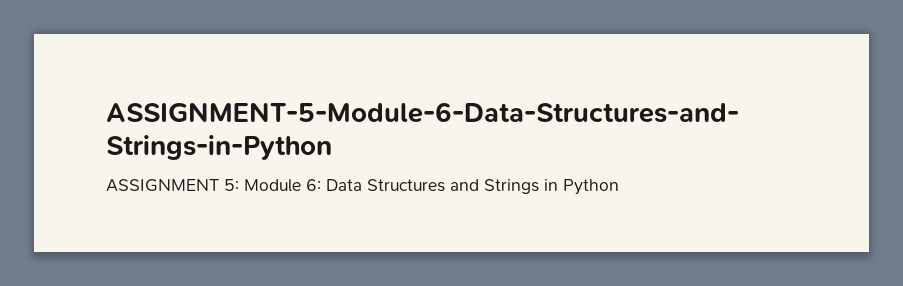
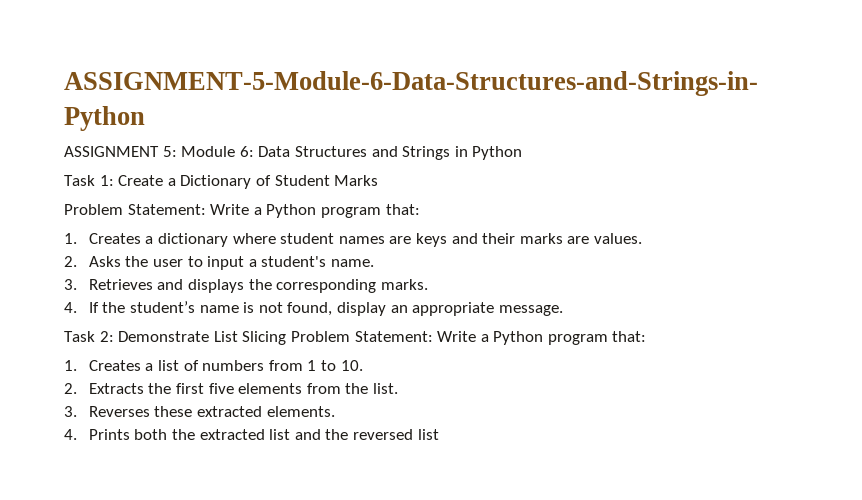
(619, 187) none -> [64,175,379,189] [64,204,420,218] [64,233,642,247] [64,256,374,270] [64,279,428,293] [64,301,563,316] [64,331,647,345] [64,360,363,371] [64,383,398,394] [64,406,335,417] [64,429,439,440] // Task 1: Create a Dictionary of Student Marks // Problem Statement: Write a Python program that: // 1. Creates a dictionary where student names are keys and their marks are values. // 2. Asks the user to input a student's name. // 3. Retrieves and displays the corresponding marks. // 4. If the student’s name is not found, display an appropriate message. // Task 2: Demonstrate List Slicing Problem Statement: Write a Python program that: // 1. Creates a list of numbers from 1 to 10. // 2. Extracts the first five elements from the list. // 3. Reverses these extracted elements. // 4. Prints both the extracted list and the reversed list

